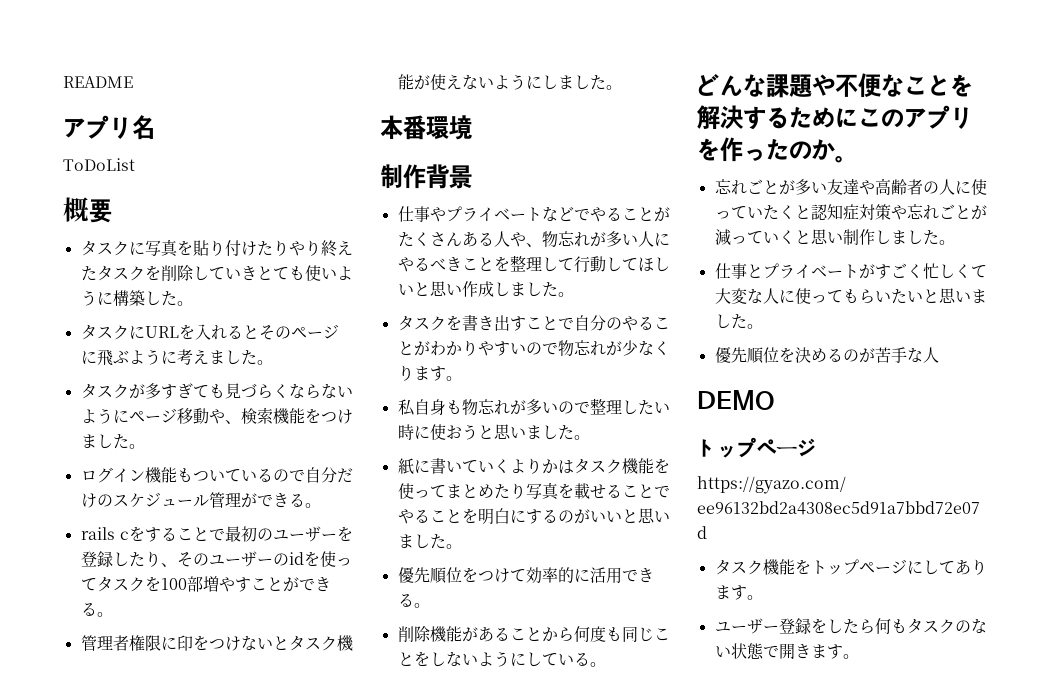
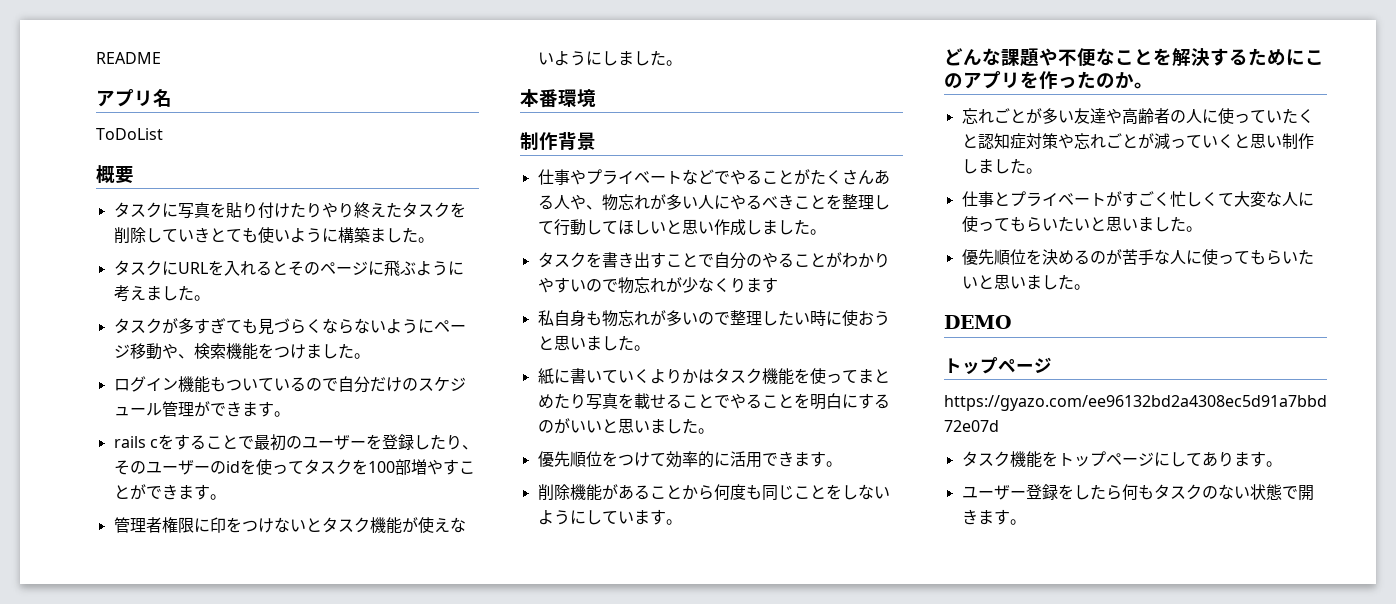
(145, 298) none -> [369,228,386,243] ま
[288,493,305,507] る -> [241,401,274,417] ます
[80,602,97,616] る -> [177,484,210,500] ます
[445,376,462,381] 。 -> (778, 285) none
[397,593,414,607] る -> [793,451,826,467] ます
[573,652,590,666] る -> [633,509,666,525] ます
(939, 355) none -> [1185,249,1314,265] [961,274,1090,290] に使ってもらいたいと思いました。

